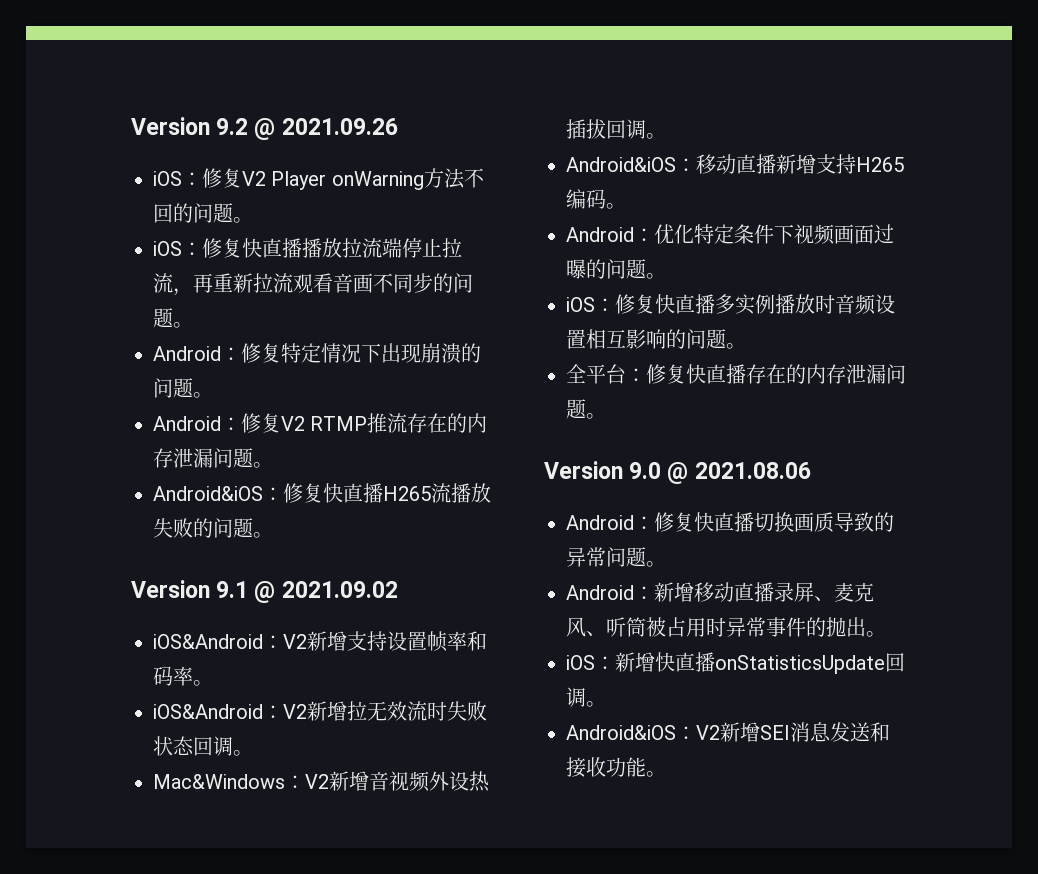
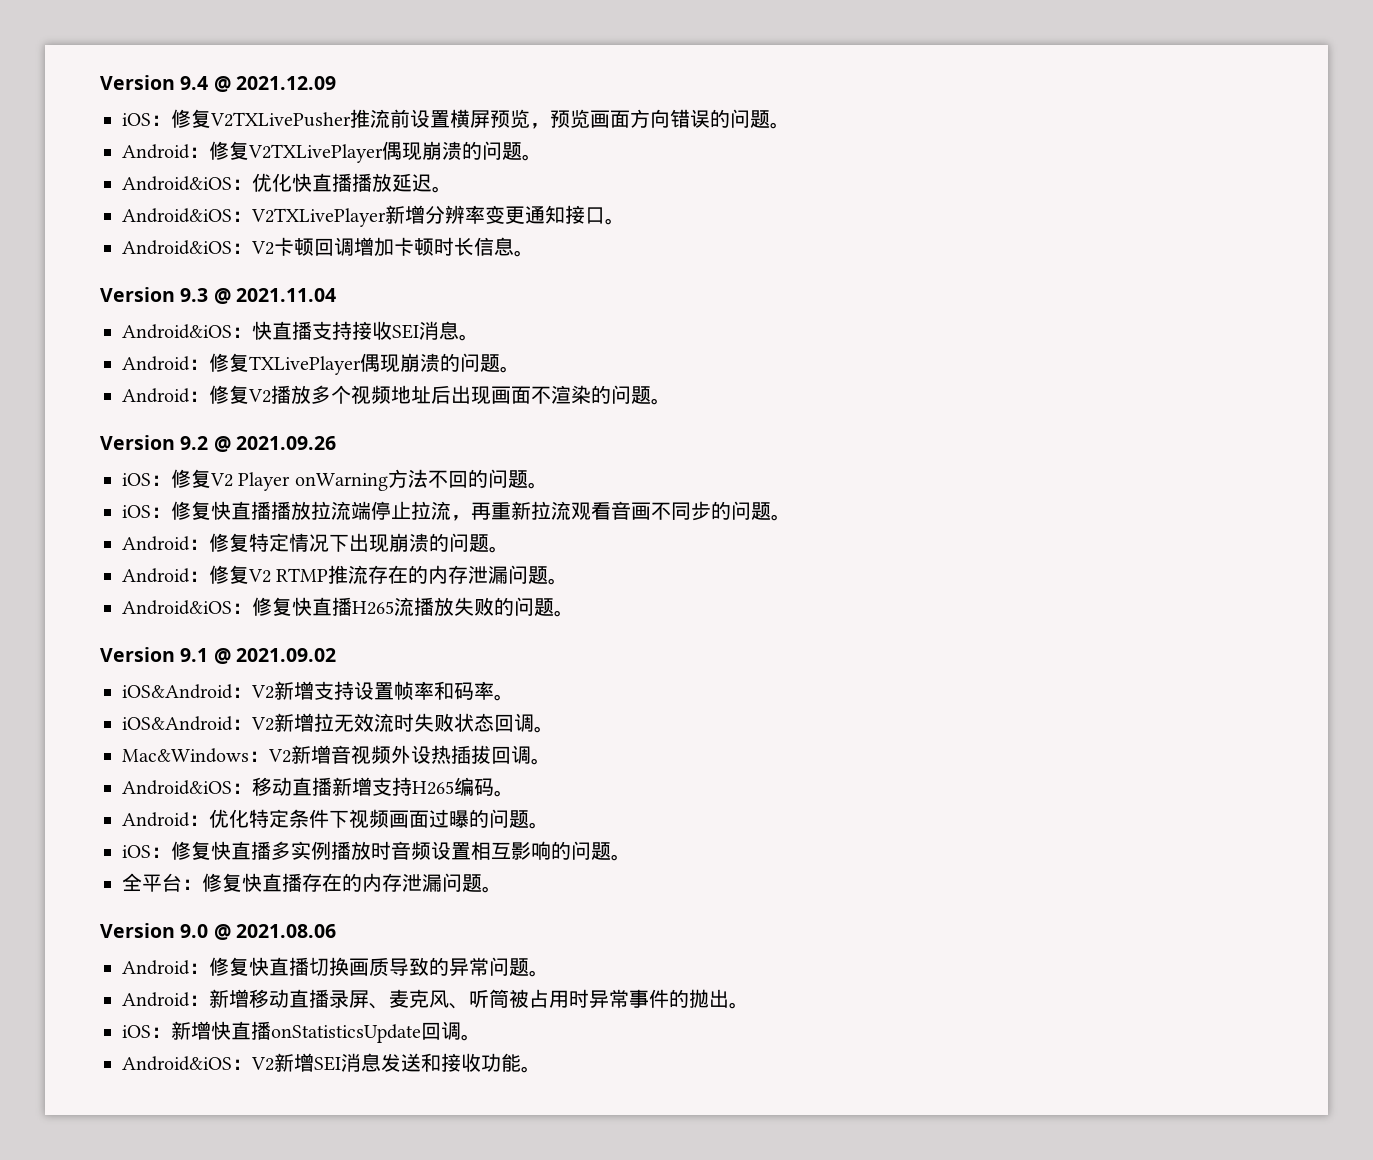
[131,117,210,135] Version -> [100,75,336,92] [122,109,790,129] [122,141,542,163] [122,173,452,193] [122,205,625,227] [122,237,534,257] [100,287,336,304] [122,321,479,341] [122,353,520,375] [122,385,671,405] [100,435,175,450] Version 9.4 @ 2021.12.09 // iOS：修复V2TXLivePusher推流前设置横屏预览，预览画面方向错误的问题。 // Android：修复V2TXLivePlayer偶现崩溃的问题。 // Android&iOS：优化快直播播放延迟。 // Android&iOS：V2TXLivePlayer新增分辨率变更通知接口。 // Android&iOS：V2卡顿回调增加卡顿时长信息。 // Version 9.3 @ 2021.11.04 // Android&iOS：快直播支持接收SEI消息。 // Android：修复TXLivePlayer偶现崩溃的问题。 // Android：修复V2播放多个视频地址后出现画面不渲染的问题。 // Version

